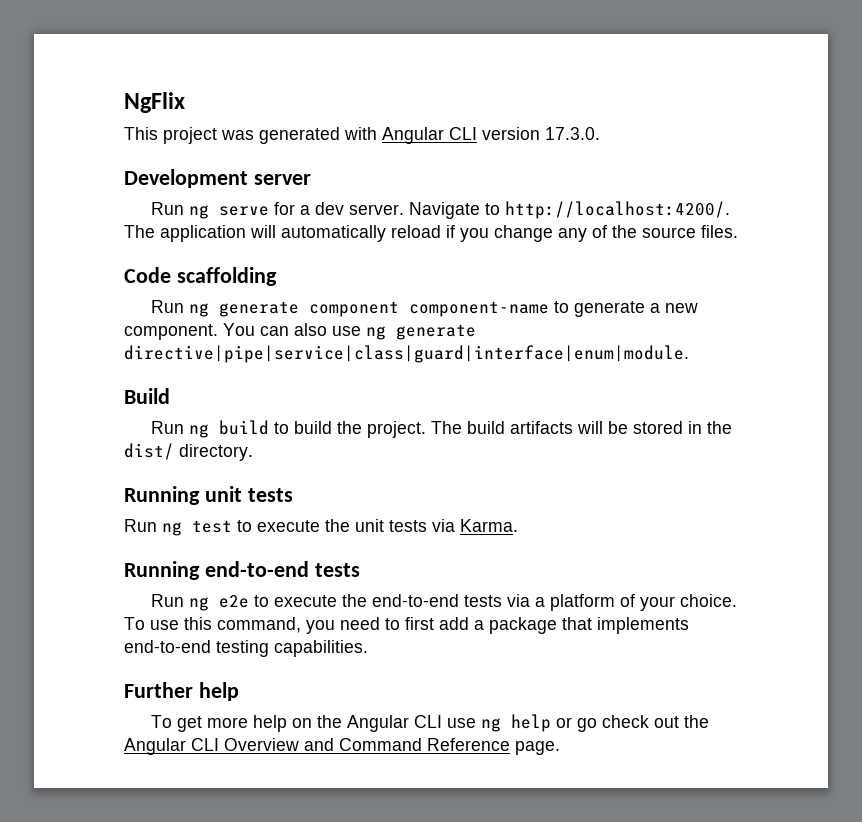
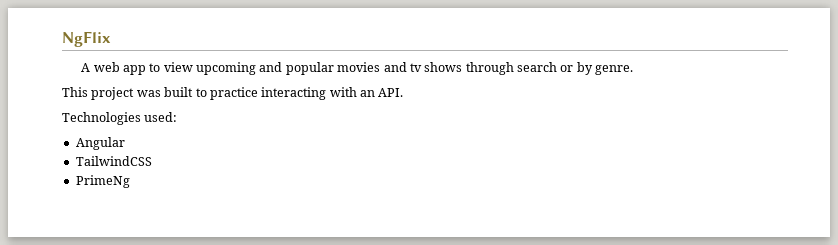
[124,127,600,144] [124,169,311,188] [151,201,731,219] [124,225,738,242] [124,267,277,286] [151,300,699,317] [124,323,476,340] [124,345,689,363] [124,388,170,404] [151,420,733,438] [124,443,253,461] [124,486,293,505] [124,519,518,536] [124,561,360,580] [151,594,738,611] [124,617,689,634] [124,640,368,657] [124,682,239,701] [151,714,710,732] [124,738,560,755] This project was generated with Angular CLI version 17.3.0. // Development server // Run ng serve for a dev server. Navigate to http://localhost:4200/. The application will automatically reload if you change any of the source files. // Code scaffolding // Run ng generate component component-name to generate a new component. You can also use ng generate directive|pipe|service|class|guard|interface|enum|module. // Build // Run ng build to build the project. The build artifacts will be stored in the dist/ directory. // Running unit tests // Run ng test to execute the unit tests via Karma. // Running end-to-end tests // Run ng e2e to execute the end-to-end tests via a platform of your choice. To use this command, you need to first add a package that implements end-to-end testing capabilities. // Further help // To get more help on the Angular CLI use ng help or go check out the Angular CLI Overview and Command Reference page. -> [81,62,634,75] [62,87,404,100] [62,112,178,125] [75,137,125,150] [75,156,152,166] [75,175,130,188] A web app to view upcoming and popular movies and tv shows through search or by genre. // This project was built to practice interacting with an API. // Technologies used: // Angular // TailwindCSS // PrimeNg

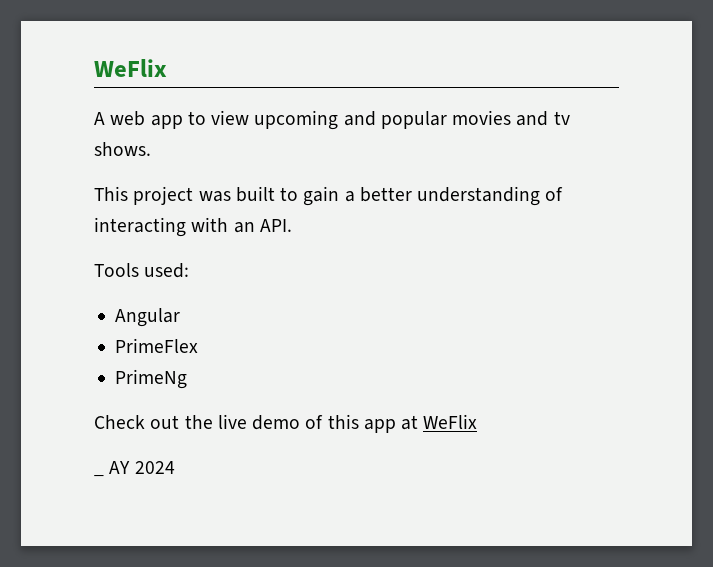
[62,31,111,47] NgFlix -> [94,59,167,77] WeFlix
[424,62,634,75] shows through search or by genre. -> [94,142,151,156] shows.
[209,87,258,100] practice -> [303,186,564,206] gain a better understanding of
[62,112,141,125] Technologies -> [94,263,139,277] Tools
[75,156,152,166] TailwindCSS -> [115,338,199,353] PrimeFlex
(130, 181) none -> [94,414,478,433] [94,474,104,477] [109,461,175,474] // Check out the live demo of this app at WeFlix // _ AY 2024

